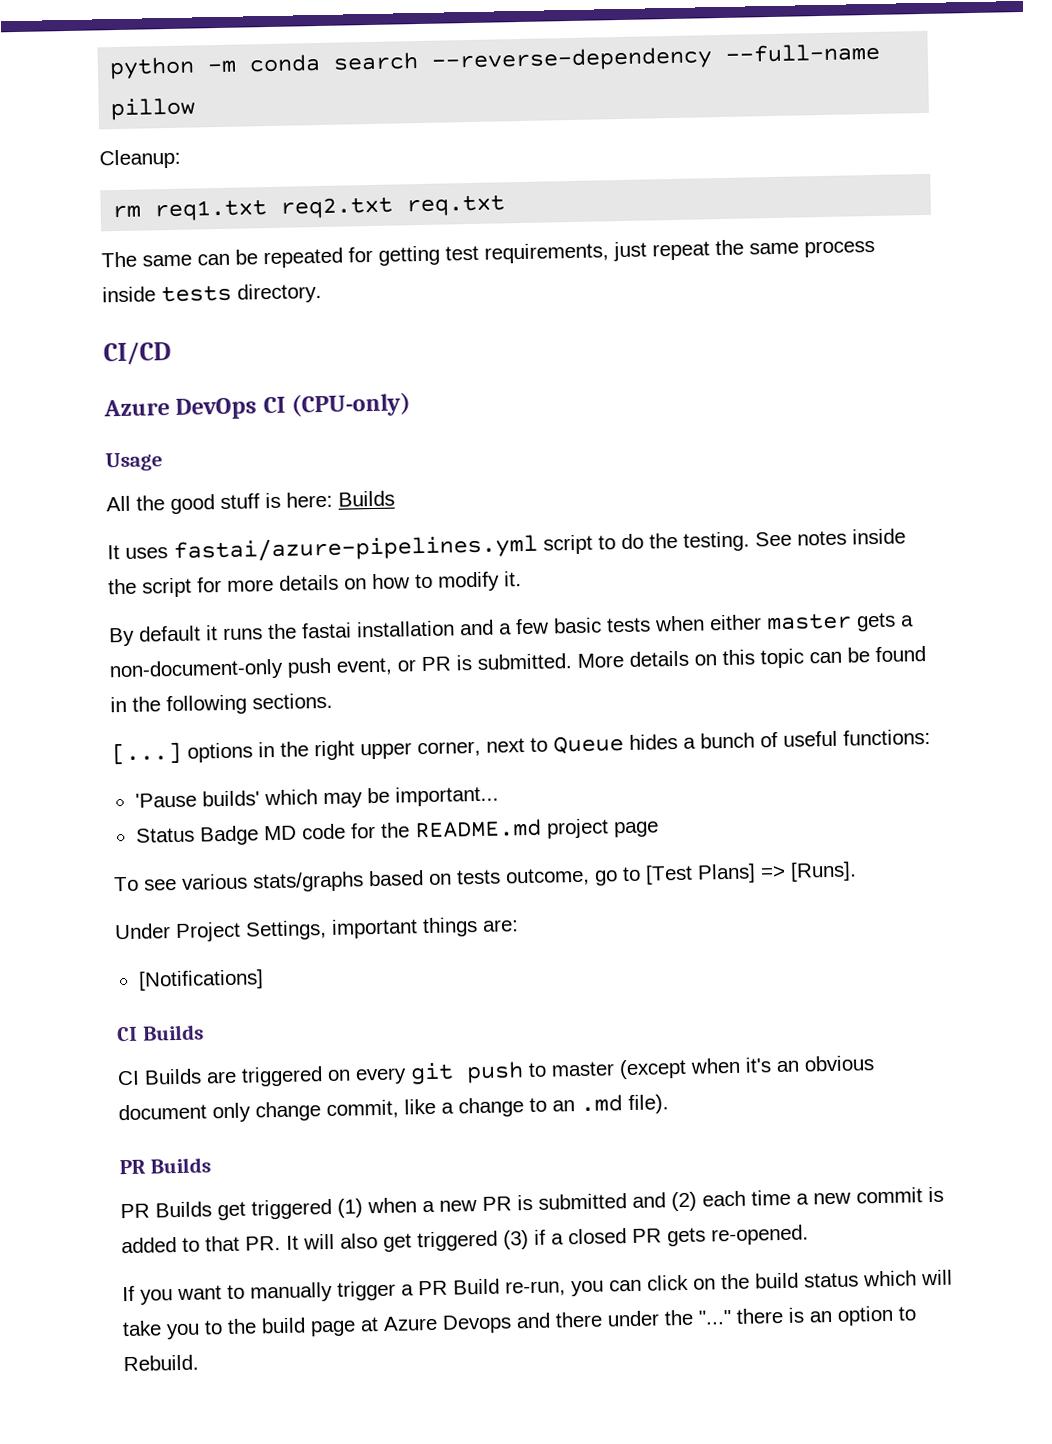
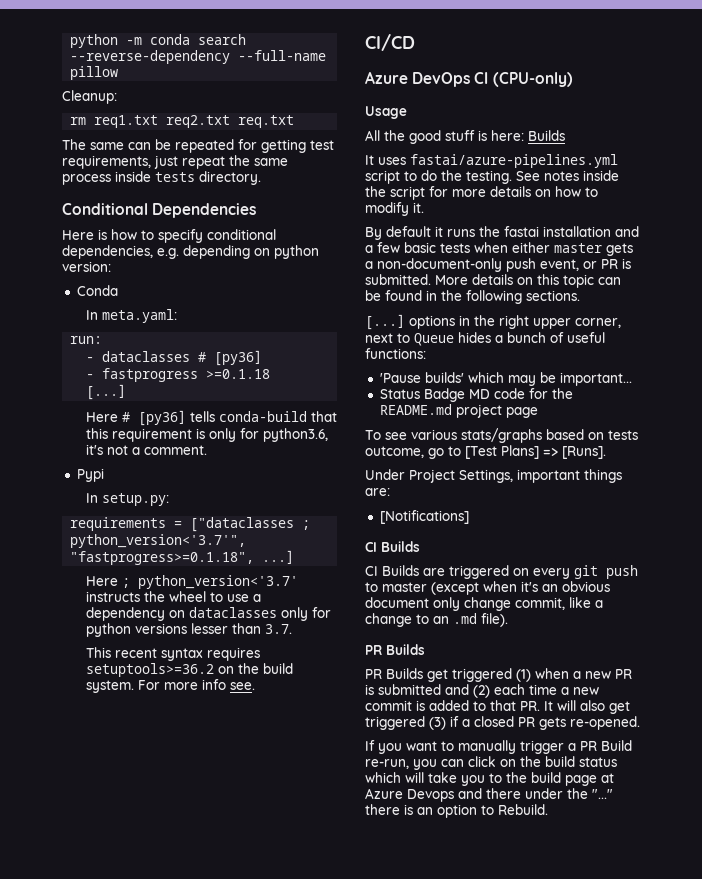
(322, 293) none -> [62,203,257,218] [62,229,276,243] [62,245,319,259] [62,261,111,272] [76,285,118,296] [85,309,177,323] [70,336,103,344] [86,350,263,366] [86,368,271,382] [86,384,127,400] [85,410,337,426] [85,428,328,442] [85,444,207,455] [76,468,104,482] [85,493,169,506] [70,517,311,532] [70,534,247,548] [70,550,295,565] [85,575,298,589] [85,591,261,602] [85,607,331,621] [85,623,292,637] [85,647,260,661] [85,663,293,677] [85,679,255,693] // Conditional Dependencies // Here is how to specify conditional dependencies, e.g. depending on python version: // Conda // In meta.yaml: // run: // - dataclasses # [py36] // - fastprogress >=0.1.18 // [...] // Here # [py36] tells conda-build that this requirement is only for python3.6, it's not a comment. // Pypi // In setup.py: // requirements = ["dataclasses ; python_version<'3.7'", "fastprogress>=0.1.18", ...] // Here ; python_version<'3.7' instructs the wheel to use a dependency on dataclasses only for python versions lesser than 3.7. // This recent syntax requires setuptools>=36.2 on the build system. For more info see.

